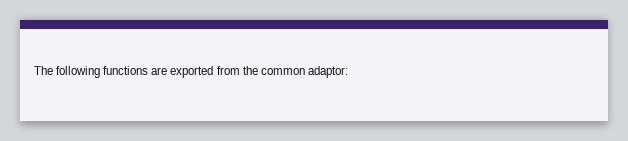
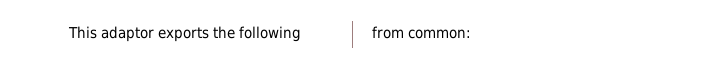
[34,66,348,78] The following functions are exported from the common adaptor: -> [68,26,472,42] This adaptor exports the following from common:

